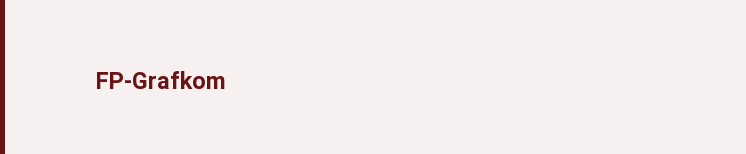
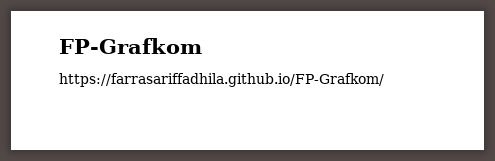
(226, 80) none -> [59,73,384,87] // https://farrasariffadhila.github.io/FP-Grafkom/

